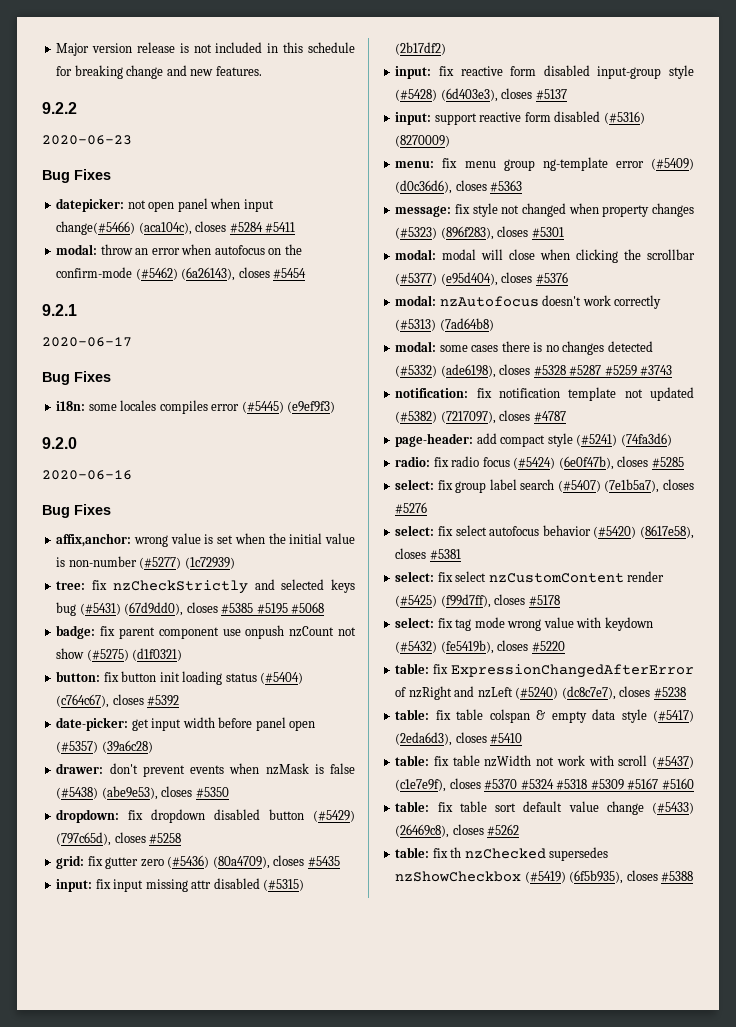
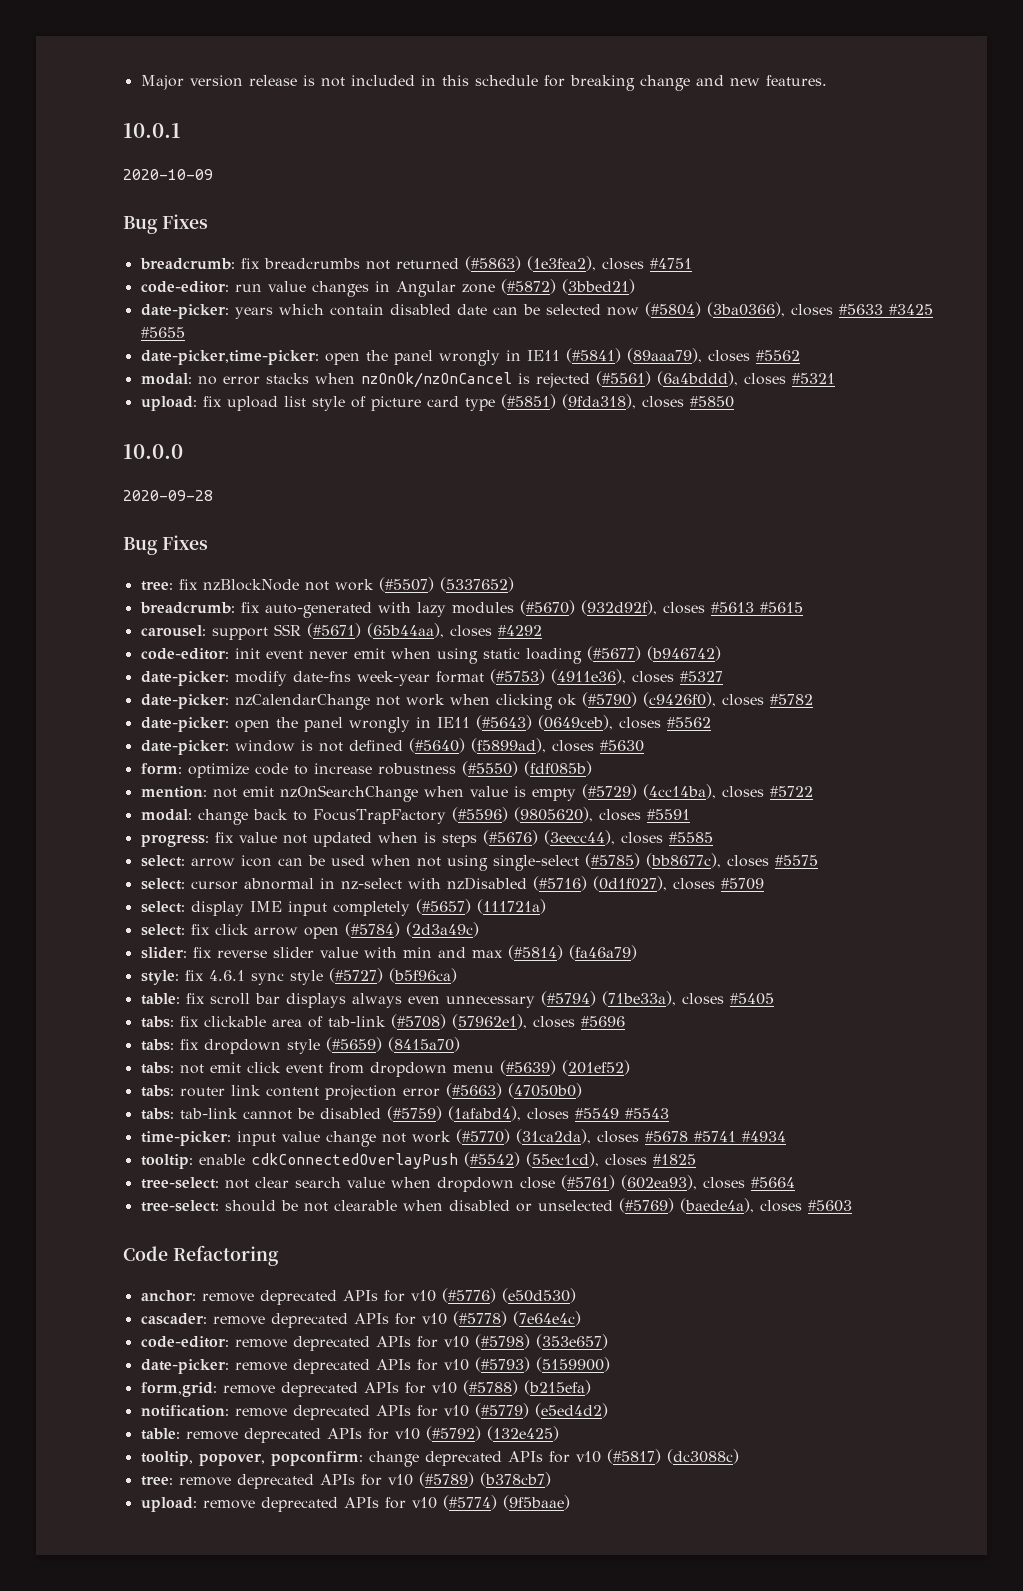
[42,102,77,114] [42,135,132,145] [42,169,111,183] [56,198,274,212] [56,221,296,235] [56,244,302,255] [56,267,307,281] [42,304,77,316] [42,337,132,347] [42,371,111,385] [56,400,336,414] [42,437,77,449] [42,470,132,480] [42,504,111,518] [56,533,355,547] [56,556,235,569] [56,579,355,594] [56,602,325,616] [56,625,356,639] [56,648,183,661] [56,671,304,685] [56,694,180,708] [56,717,316,731] [56,740,153,753] [56,763,355,777] [56,786,229,800] [56,809,355,823] [56,832,182,846] [56,855,340,869] [56,878,305,892] [395,42,447,55] [395,65,694,79] [395,88,567,102] [395,111,645,125] [395,135,451,147] [395,157,694,171] [395,180,523,194] [395,203,694,217] [395,226,564,240] [395,249,695,263] [395,272,568,286] [395,295,662,309] [395,318,494,331] [395,341,653,355] [395,364,673,378] [395,387,694,401] [395,410,566,424] [395,433,672,447] [395,456,684,470] [395,479,694,493] [395,502,428,514] [395,525,694,539] [395,548,461,560] [395,571,665,583] [395,594,560,608] [395,617,653,631] [395,640,565,654] [395,663,694,678] [395,686,686,700] [395,709,694,723] [395,732,523,746] [395,755,694,768] [395,778,694,792] [395,801,694,815] [395,824,520,838] [395,847,609,861] [395,870,694,884] 9.2.2 // 2020-06-23 // Bug Fixes // datepicker: not open panel when input change(#5466) (aca104c), closes #5284 #5411 // modal: throw an error when autofocus on the confirm-mode (#5462) (6a26143), closes #5454 // 9.2.1 // 2020-06-17 // Bug Fixes // i18n: some locales compiles error (#5445) (e9ef9f3) // 9.2.0 // 2020-06-16 // Bug Fixes // affix,anchor: wrong value is set when the initial value is non-number (#5277) (1c72939) // tree: fix nzCheckStrictly and selected keys bug (#5431) (67d9dd0), closes #5385 #5195 #5068 // badge: fix parent component use onpush nzCount not show (#5275) (d1f0321) // button: fix button init loading status (#5404) (c764c67), closes #5392 // date-picker: get input width before panel open (#5357) (39a6c28) // drawer: don't prevent events when nzMask is false (#5438) (abe9e53), closes #5350 // dropdown: fix dropdown disabled button (#5429) (797c65d), closes #5258 // grid: fix gutter zero (#5436) (80a4709), closes #5435 // input: fix input missing attr disabled (#5315) (2b17df2) // input: fix reactive form disabled input-group style (#5428) (6d403e3), closes #5137 // input: support reactive form disabled (#5316) (8270009) // menu: fix menu group ng-template error (#5409) (d0c36d6), closes #5363 // message: fix style not changed when property changes (#5323) (896f283), closes #5301 // modal: modal will close when clicking the scrollbar (#5377) (e95d404), closes #5376 // modal: nzAutofocus doesn't work correctly (#5313) (7ad64b8) // modal: some cases there is no changes detected (#5332) (ade6198), closes #5328 #5287 #5259 #3743 // notification: fix notification template not updated (#5382) (7217097), closes #4787 // page-header: add compact style (#5241) (74fa3d6) // radio: fix radio focus (#5424) (6e0f47b), closes #5285 // select: fix group label search (#5407) (7e1b5a7), closes #5276 // select: fix select autofocus behavior (#5420) (8617e58), closes #5381 // select: fix select nzCustomContent render (#5425) (f99d7ff), closes #5178 // select: fix tag mode wrong value with keydown (#5432) (fe5419b), closes #5220 // table: fix ExpressionChangedAfterError of nzRight and nzLeft (#5240) (dc8c7e7), closes #5238 // table: fix table colspan & empty data style (#5417) (2eda6d3), closes #5410 // table: fix table nzWidth not work with scroll (#5437) (c1e7e9f), closes #5370 #5324 #5318 #5309 #5167 #5160 // table: fix table sort default value change (#5433) (26469c8), closes #5262 // table: fix th nzChecked supersedes nzShowCheckbox (#5419) (6f5b935), closes #5388 -> [123,123,181,138] [123,169,213,180] [123,214,208,234] [139,256,692,271] [140,279,635,297] [140,302,933,319] [140,327,185,338] [140,348,800,366] [140,371,835,388] [140,394,734,411] [123,444,183,459] [123,490,213,501] [123,535,208,555] [140,577,514,592] [139,600,803,618] [140,623,542,640] [140,646,721,664] [140,669,723,686] [140,692,813,710] [140,715,711,733] [140,738,644,755] [140,761,592,778] [140,784,813,802] [140,807,690,825] [140,830,713,847] [140,853,818,871] [140,876,764,891] [140,899,546,916] [140,922,479,939] [140,945,637,960] [140,968,457,985] [140,991,774,1008] [140,1014,625,1029] [140,1037,460,1054] [140,1060,630,1077] [140,1083,582,1100] [140,1106,669,1121] [140,1129,786,1147] [140,1152,696,1169] [140,1175,795,1192] [140,1198,852,1213] [123,1245,279,1266] [140,1288,576,1305] [140,1311,581,1328] [140,1334,608,1351] [140,1357,610,1374] [140,1380,591,1397] [140,1403,608,1420] [140,1426,559,1443] [140,1449,739,1467] [140,1472,551,1489] [140,1495,570,1512] 10.0.1 // 2020-10-09 // Bug Fixes // breadcrumb: fix breadcrumbs not returned (#5863) (1e3fea2), closes #4751 // code-editor: run value changes in Angular zone (#5872) (3bbed21) // date-picker: years which contain disabled date can be selected now (#5804) (3ba0366), closes #5633 #3425 #5655 // date-picker,time-picker: open the panel wrongly in IE11 (#5841) (89aaa79), closes #5562 // modal: no error stacks when nzOnOk/nzOnCancel is rejected (#5561) (6a4bddd), closes #5321 // upload: fix upload list style of picture card type (#5851) (9fda318), closes #5850 // 10.0.0 // 2020-09-28 // Bug Fixes // tree: fix nzBlockNode not work (#5507) (5337652) // breadcrumb: fix auto-generated with lazy modules (#5670) (932d92f), closes #5613 #5615 // carousel: support SSR (#5671) (65b44aa), closes #4292 // code-editor: init event never emit when using static loading (#5677) (b946742) // date-picker: modify date-fns week-year format (#5753) (4911e36), closes #5327 // date-picker: nzCalendarChange not work when clicking ok (#5790) (c9426f0), closes #5782 // date-picker: open the panel wrongly in IE11 (#5643) (0649ceb), closes #5562 // date-picker: window is not defined (#5640) (f5899ad), closes #5630 // form: optimize code to increase robustness (#5550) (fdf085b) // mention: not emit nzOnSearchChange when value is empty (#5729) (4cc14ba), closes #5722 // modal: change back to FocusTrapFactory (#5596) (9805620), closes #5591 // progress: fix value not updated when is steps (#5676) (3eecc44), closes #5585 // select: arrow icon can be used when not using single-select (#5785) (bb8677c), closes #5575 // select: cursor abnormal in nz-select with nzDisabled (#5716) (0d1f027), closes #5709 // select: display IME input completely (#5657) (111721a) // select: fix click arrow open (#5784) (2d3a49c) // slider: fix reverse slider value with min and max (#5814) (fa46a79) // style: fix 4.6.1 sync style (#5727) (b5f96ca) // table: fix scroll bar displays always even unnecessary (#5794) (71be33a), closes #5405 // tabs: fix clickable area of tab-link (#5708) (57962e1), closes #5696 // tabs: fix dropdown style (#5659) (8415a70) // tabs: not emit click event from dropdown menu (#5639) (201ef52) // tabs: router link content projection error (#5663) (47050b0) // tabs: tab-link cannot be disabled (#5759) (1afabd4), closes #5549 #5543 // time-picker: input value change not work (#5770) (31ca2da), closes #5678 #5741 #4934 // tooltip: enable cdkConnectedOverlayPush (#5542) (55ec1cd), closes #1825 // tree-select: not clear search value when dropdown close (#5761) (602ea93), closes #5664 // tree-select: should be not clearable when disabled or unselected (#5769) (baede4a), closes #5603 // Code Refactoring // anchor: remove deprecated APIs for v10 (#5776) (e50d530) // cascader: remove deprecated APIs for v10 (#5778) (7e64e4c) // code-editor: remove deprecated APIs for v10 (#5798) (353e657) // date-picker: remove deprecated APIs for v10 (#5793) (5159900) // form,grid: remove deprecated APIs for v10 (#5788) (b215efa) // notification: remove deprecated APIs for v10 (#5779) (e5ed4d2) // table: remove deprecated APIs for v10 (#5792) (132e425) // tooltip, popover, popconfirm: change deprecated APIs for v10 (#5817) (dc3088c) // tree: remove deprecated APIs for v10 (#5789) (b378cb7) // upload: remove deprecated APIs for v10 (#5774) (9f5baae)

